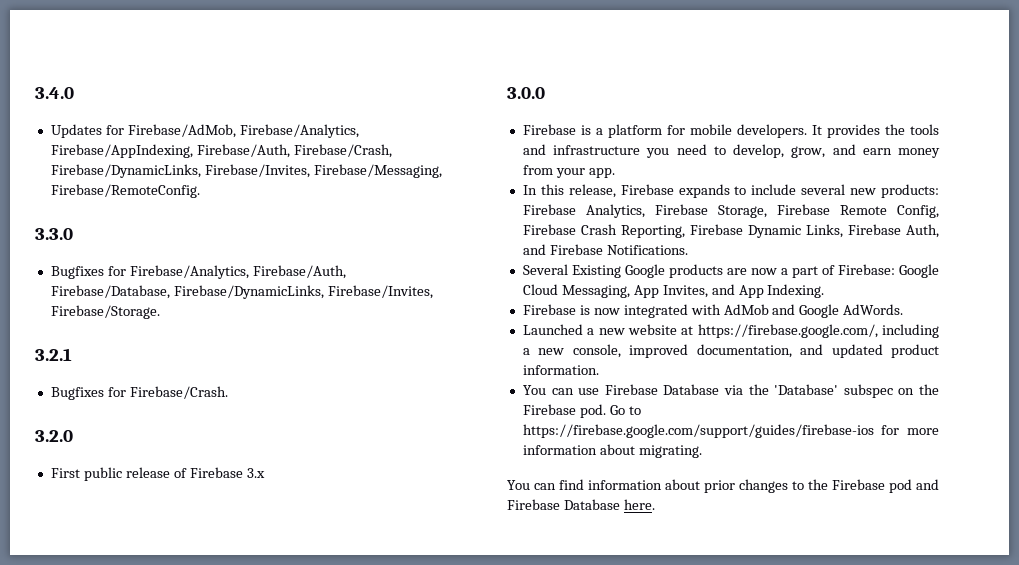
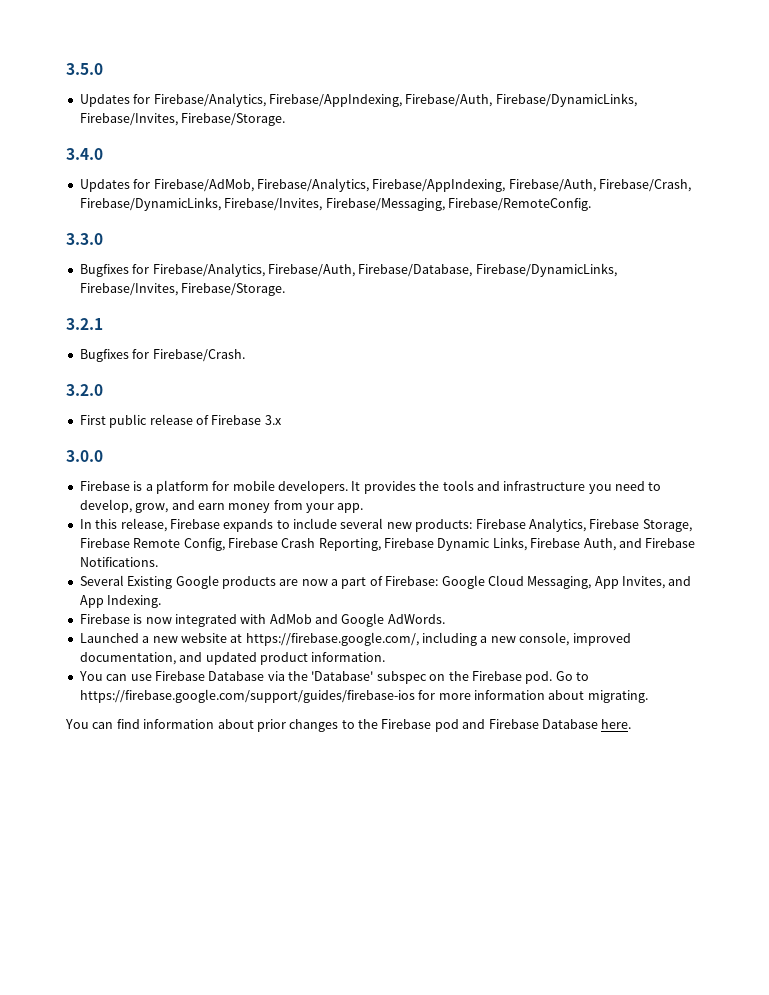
(35, 93) none -> [66,63,103,75] [79,93,637,107] [79,113,286,126] 3.5.0 // Updates for Firebase/Analytics, Firebase/AppIndexing, Firebase/Auth, Firebase/DynamicLinks, Firebase/Invites, Firebase/Storage. //

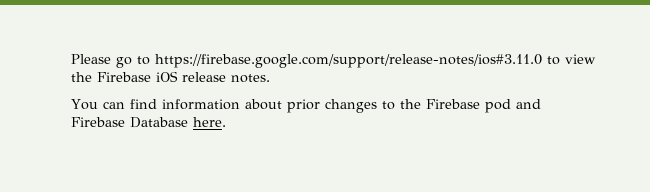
[66,63,103,75] [79,93,637,107] [79,113,286,126] [66,148,103,160] [79,178,691,192] [79,197,591,211] [66,233,103,245] [79,263,617,277] [79,283,286,296] [66,318,103,330] [79,349,245,362] [66,384,103,396] [79,414,282,428] [66,450,103,462] [79,480,662,494] [79,499,364,513] [79,518,692,532] [79,537,696,551] [79,557,158,567] [79,575,692,589] [79,595,162,608] [79,613,445,627] [79,632,631,646] [79,652,386,665] [78,671,589,684] [79,689,648,703] 3.5.0 // Updates for Firebase/Analytics, Firebase/AppIndexing, Firebase/Auth, Firebase/DynamicLinks, Firebase/Invites, Firebase/Storage. // 3.4.0 // Updates for Firebase/AdMob, Firebase/Analytics, Firebase/AppIndexing, Firebase/Auth, Firebase/Crash, Firebase/DynamicLinks, Firebase/Invites, Firebase/Messaging, Firebase/RemoteConfig. // 3.3.0 // Bugfixes for Firebase/Analytics, Firebase/Auth, Firebase/Database, Firebase/DynamicLinks, Firebase/Invites, Firebase/Storage. // 3.2.1 // Bugfixes for Firebase/Crash. // 3.2.0 // First public release of Firebase 3.x // 3.0.0 // Firebase is a platform for mobile developers. It provides the tools and infrastructure you need to develop, grow, and earn money from your app. // In this release, Firebase expands to include several new products: Firebase Analytics, Firebase Storage, Firebase Remote Config, Firebase Crash Reporting, Firebase Dynamic Links, Firebase Auth, and Firebase Notifications. // Several Existing Google products are now a part of Firebase: Google Cloud Messaging, App Invites, and App Indexing. // Firebase is now integrated with AdMob and Google AdWords. // Launched a new website at https://firebase.google.com/, including a new console, improved documentation, and updated product information. // You can use Firebase Database via the 'Database' subspec on the Firebase pod. Go to https://firebase.google.com/support/guides/firebase-ios for more information about migrating. -> [71,54,596,68] [71,71,270,83] Please go to https://firebase.google.com/support/release-notes/ios#3.11.0 to view the Firebase iOS release notes.

